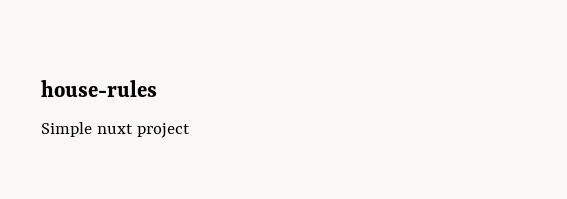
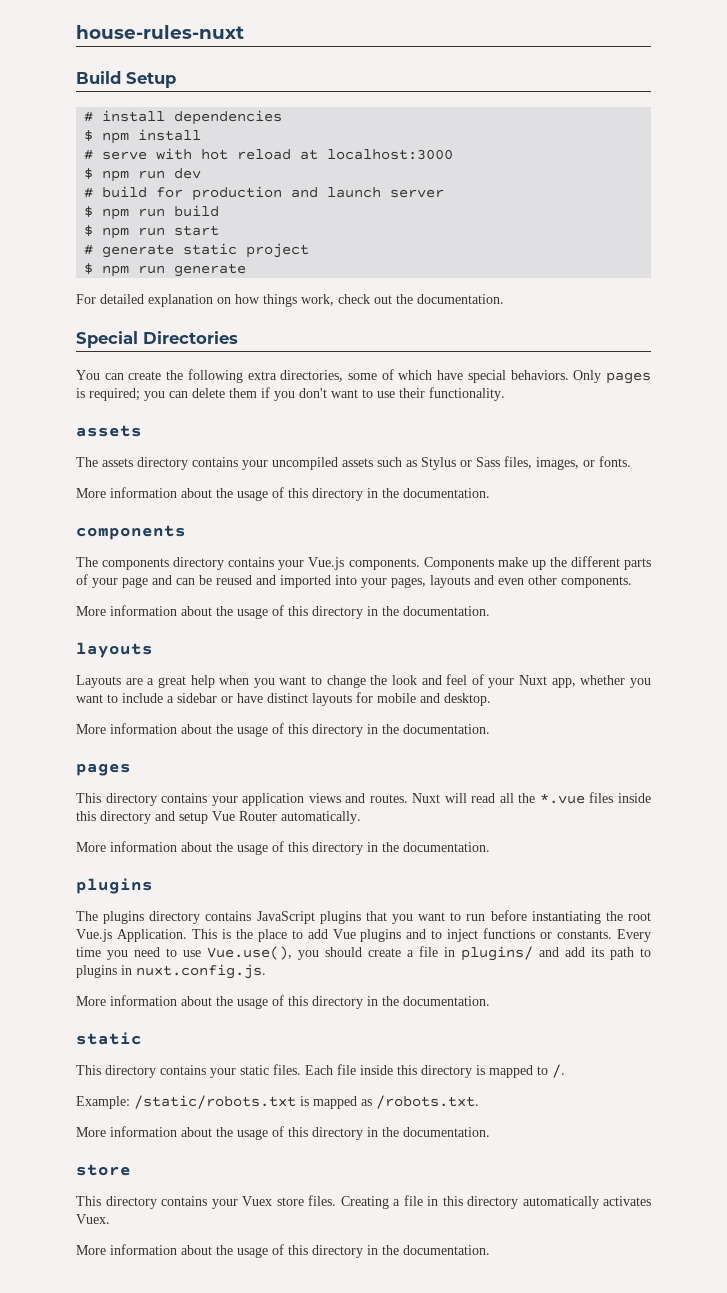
[41,80,157,97] [41,122,190,138] house-rules // Simple nuxt project -> [76,25,244,39] [76,71,176,88] [84,110,283,125] [84,129,202,144] [84,148,454,160] [84,168,202,182] [84,186,445,201] [84,205,220,220] [84,225,220,239] [84,243,310,258] [84,263,247,277] [76,294,504,307] [76,331,238,348] [76,369,651,384] [76,387,505,401] [76,425,142,437] [76,456,631,470] [76,487,490,501] [76,525,186,540] [76,556,651,570] [76,574,632,588] [76,605,490,619] [76,642,153,658] [76,674,652,688] [76,692,491,706] [76,723,490,737] [76,763,131,776] [76,792,652,806] [76,811,361,824] [76,841,490,855] [76,878,153,894] [76,910,651,924] [76,928,651,942] [76,946,651,961] [76,964,266,979] [76,995,490,1009] [76,1032,142,1045] [76,1064,565,1078] [76,1095,479,1109] [76,1126,490,1140] [76,1164,131,1176] [76,1195,651,1209] [76,1214,110,1224] [76,1244,490,1258] house-rules-nuxt // Build Setup // # install dependencies // $ npm install // # serve with hot reload at localhost:3000 // $ npm run dev // # build for production and launch server // $ npm run build // $ npm run start // # generate static project // $ npm run generate // For detailed explanation on how things work, check out the documentation. // Special Directories // You can create the following extra directories, some of which have special behaviors. Only pages is required; you can delete them if you don't want to use their functionality. // assets // The assets directory contains your uncompiled assets such as Stylus or Sass files, images, or fonts. // More information about the usage of this directory in the documentation. // components // The components directory contains your Vue.js components. Components make up the different parts of your page and can be reused and imported into your pages, layouts and even other components. // More information about the usage of this directory in the documentation. // layouts // Layouts are a great help when you want to change the look and feel of your Nuxt app, whether you want to include a sidebar or have distinct layouts for mobile and desktop. // More information about the usage of this directory in the documentation. // pages // This directory contains your application views and routes. Nuxt will read all the *.vue files inside this directory and setup Vue Router automatically. // More information about the usage of this directory in the documentation. // plugins // The plugins directory contains JavaScript plugins that you want to run before instantiating the root Vue.js Application. This is the place to add Vue plugins and to inject functions or constants. Every time you need to use Vue.use(), you should create a file in plugins/ and add its path to plugins in nuxt.config.js. // More information about the usage of this directory in the documentation. // static // This directory contains your static files. Each file inside this directory is mapped to /. // Example: /static/robots.txt is mapped as /robots.txt. // More information about the usage of this directory in the documentation. // store // This directory contains your Vuex store files. Creating a file in this directory automatically activates Vuex. // More information about the usage of this directory in the documentation.

